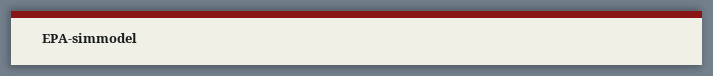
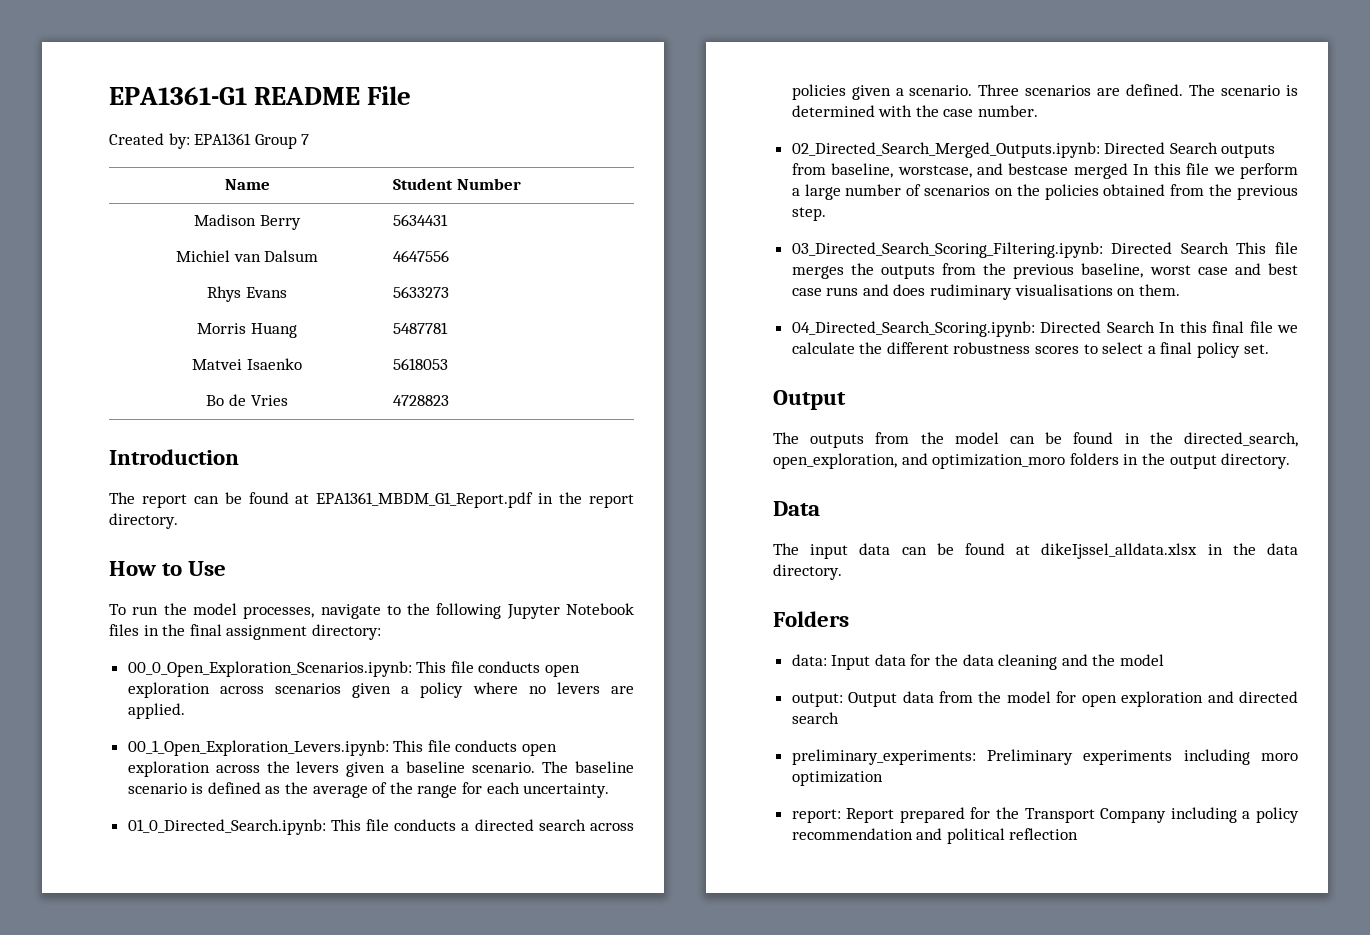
[42,33,137,43] EPA-simmodel -> [109,86,412,105] [109,133,310,149] [224,179,270,190] [393,178,521,190] [194,214,301,230] [393,214,449,226] [175,250,319,262] [393,250,450,262] [207,286,287,302] [393,286,450,298] [197,323,297,338] [393,322,449,334] [192,358,302,370] [393,358,449,370] [206,394,288,406] [393,395,450,406] [109,449,239,465] [109,492,634,508] [109,513,178,529] [109,561,227,576] [109,603,634,619] [109,624,381,640] [127,661,581,677] [127,682,634,698] [127,703,185,719] [127,740,558,756] [127,761,634,777] [127,782,610,798] [127,819,635,835] [791,84,1298,100] [791,105,1039,117] [791,142,1276,158] [791,163,1298,179] [791,184,1298,200] [791,207,826,221] [791,242,1298,258] [791,263,1298,279] [791,284,1180,300] [791,321,1298,337] [791,342,1269,358] [773,390,846,410] [773,432,1298,448] [773,453,1291,469] [773,501,820,516] [773,543,1298,559] [773,564,842,580] [773,611,849,627] [791,654,1165,670] [791,691,1298,707] [791,712,839,724] [791,749,1298,765] [791,771,883,786] [791,807,1299,823] [791,828,1079,844] EPA1361-G1 README File // Created by: EPA1361 Group 7 // Name | Student Number // Madison Berry | 5634431 // Michiel van Dalsum | 4647556 // Rhys Evans | 5633273 // Morris Huang | 5487781 // Matvei Isaenko | 5618053 // Bo de Vries | 4728823 // Introduction // The report can be found at EPA1361_MBDM_G1_Report.pdf in the report directory. // How to Use // To run the model processes, navigate to the following Jupyter Notebook files in the final assignment directory: // 00_0_Open_Exploration_Scenarios.ipynb: This file conducts open exploration across scenarios given a policy where no levers are applied. // 00_1_Open_Exploration_Levers.ipynb: This file conducts open exploration across the levers given a baseline scenario. The baseline scenario is defined as the average of the range for each uncertainty. // 01_0_Directed_Search.ipynb: This file conducts a directed search across policies given a scenario. Three scenarios are defined. The scenario is determined with the case number. // 02_Directed_Search_Merged_Outputs.ipynb: Directed Search outputs from baseline, worstcase, and bestcase merged In this file we perform a large number of scenarios on the policies obtained from the previous step. // 03_Directed_Search_Scoring_Filtering.ipynb: Directed Search This file merges the outputs from the previous baseline, worst case and best case runs and does rudiminary visualisations on them. // 04_Directed_Search_Scoring.ipynb: Directed Search In this final file we calculate the different robustness scores to select a final policy set. // Output // The outputs from the model can be found in the directed_search, open_exploration, and optimization_moro folders in the output directory. // Data // The input data can be found at dikeIjssel_alldata.xlsx in the data directory. // Folders // data: Input data for the data cleaning and the model // output: Output data from the model for open exploration and directed search // preliminary_experiments: Preliminary experiments including moro optimization // report: Report prepared for the Transport Company including a policy recommendation and political reflection

